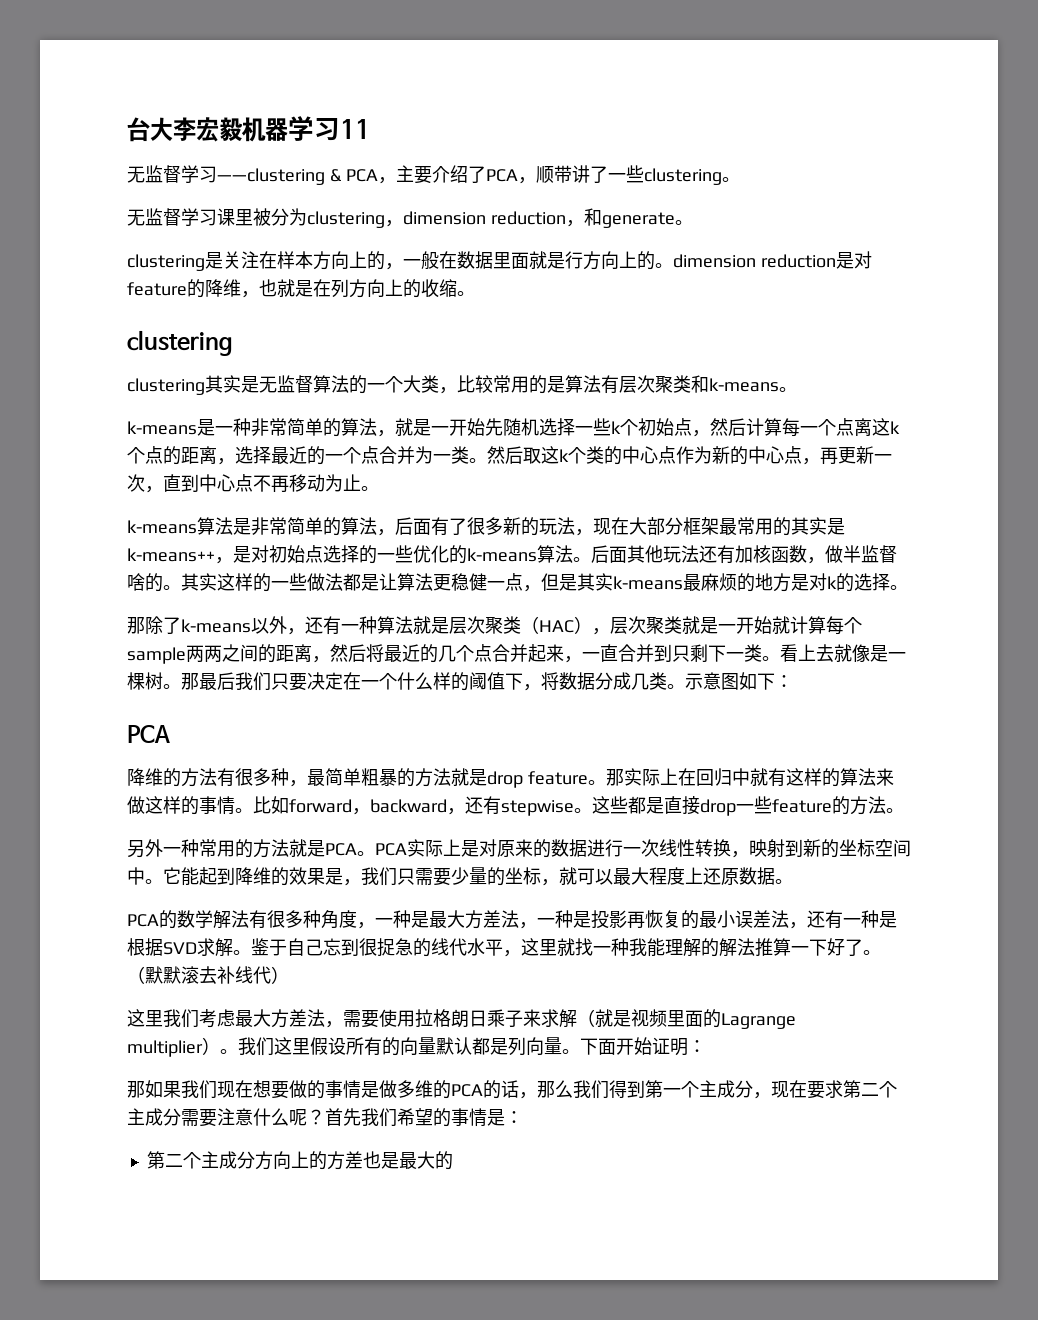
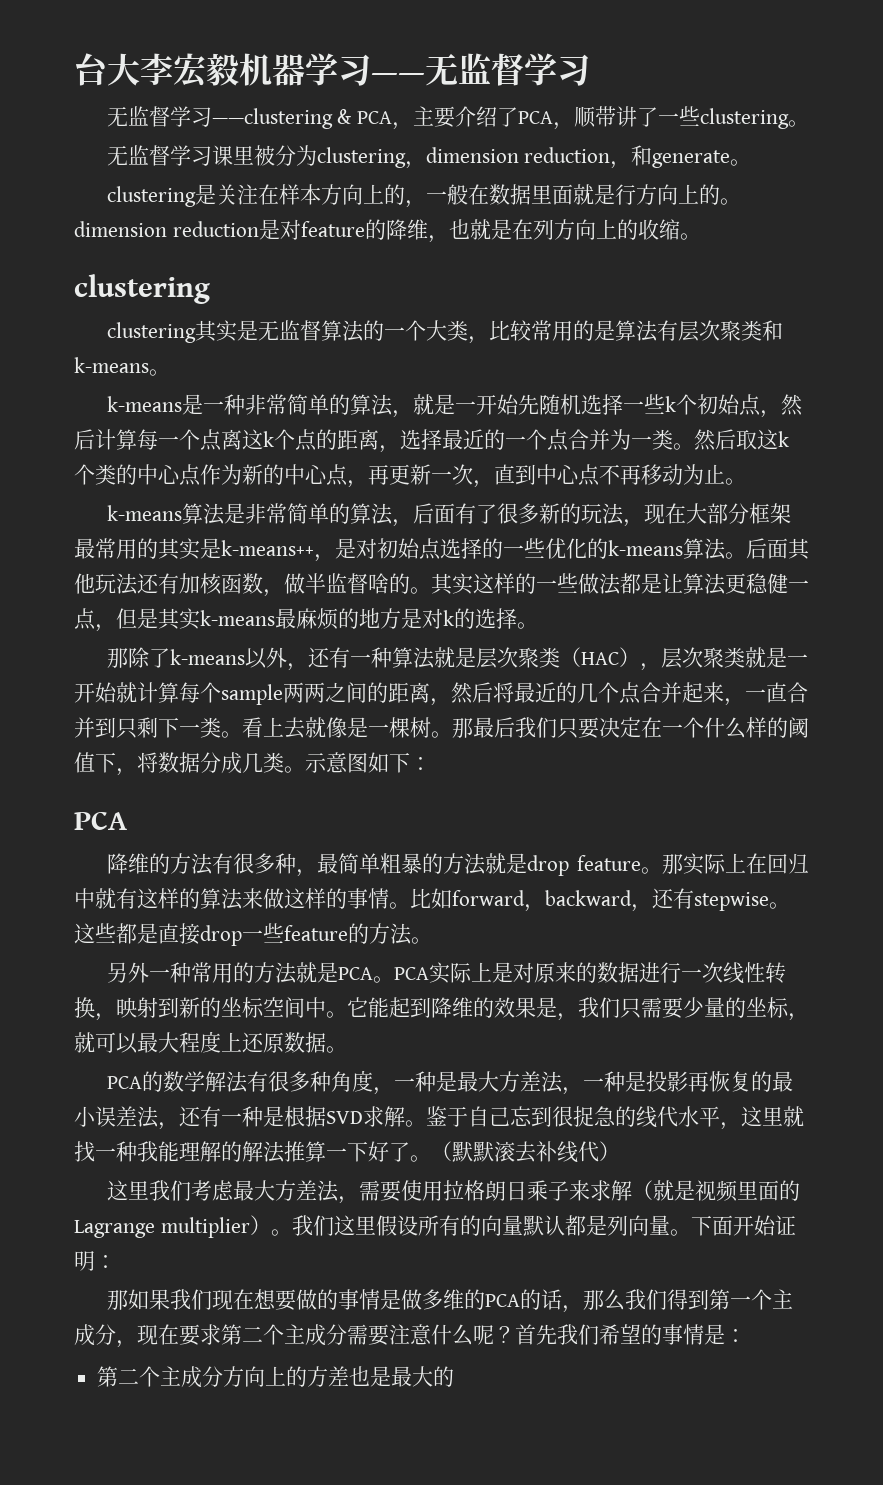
[340,119,370,139] 11 -> [371,53,590,86] ——无监督学习

